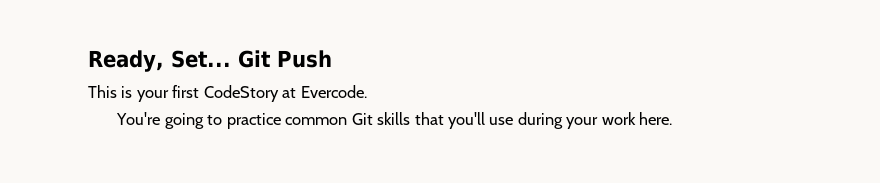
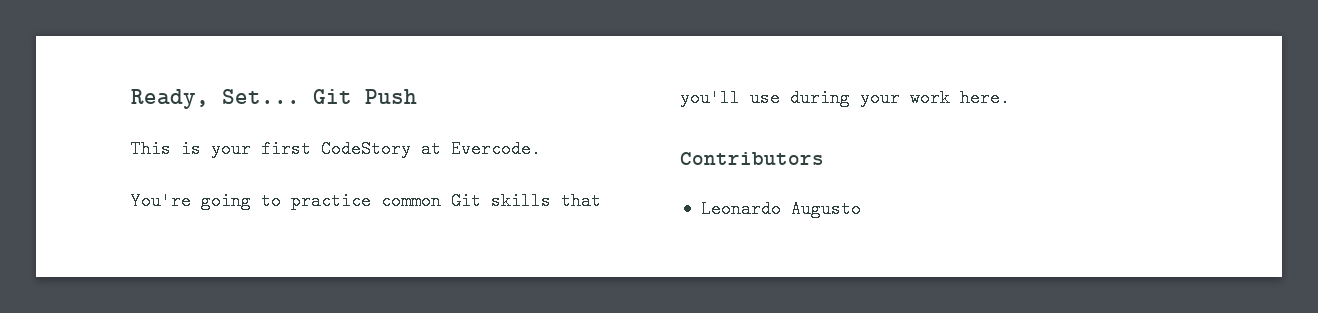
(673, 118) none -> [680,152,824,165] [700,200,861,218] // Contributors // Leonardo Augusto

